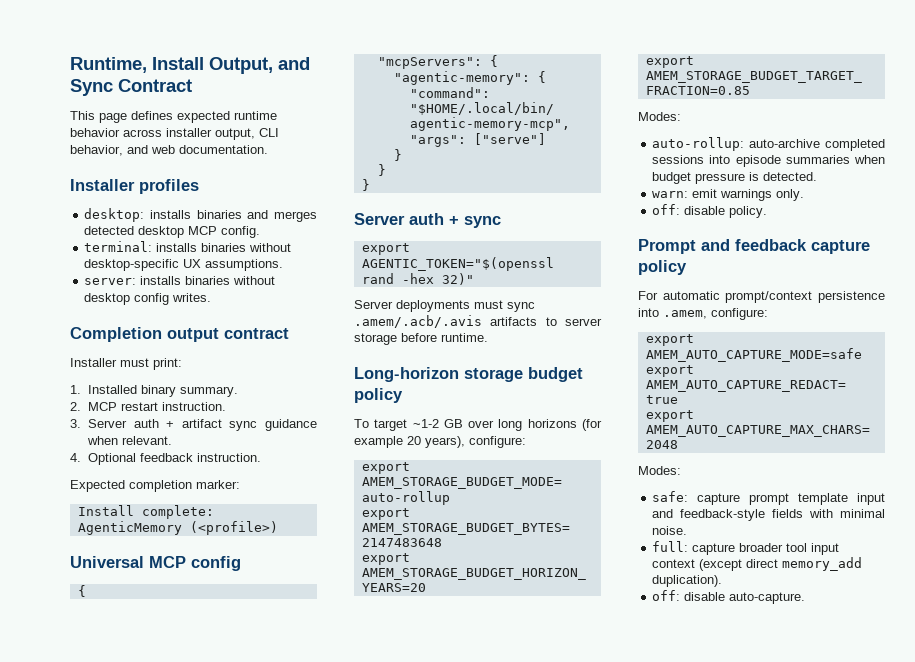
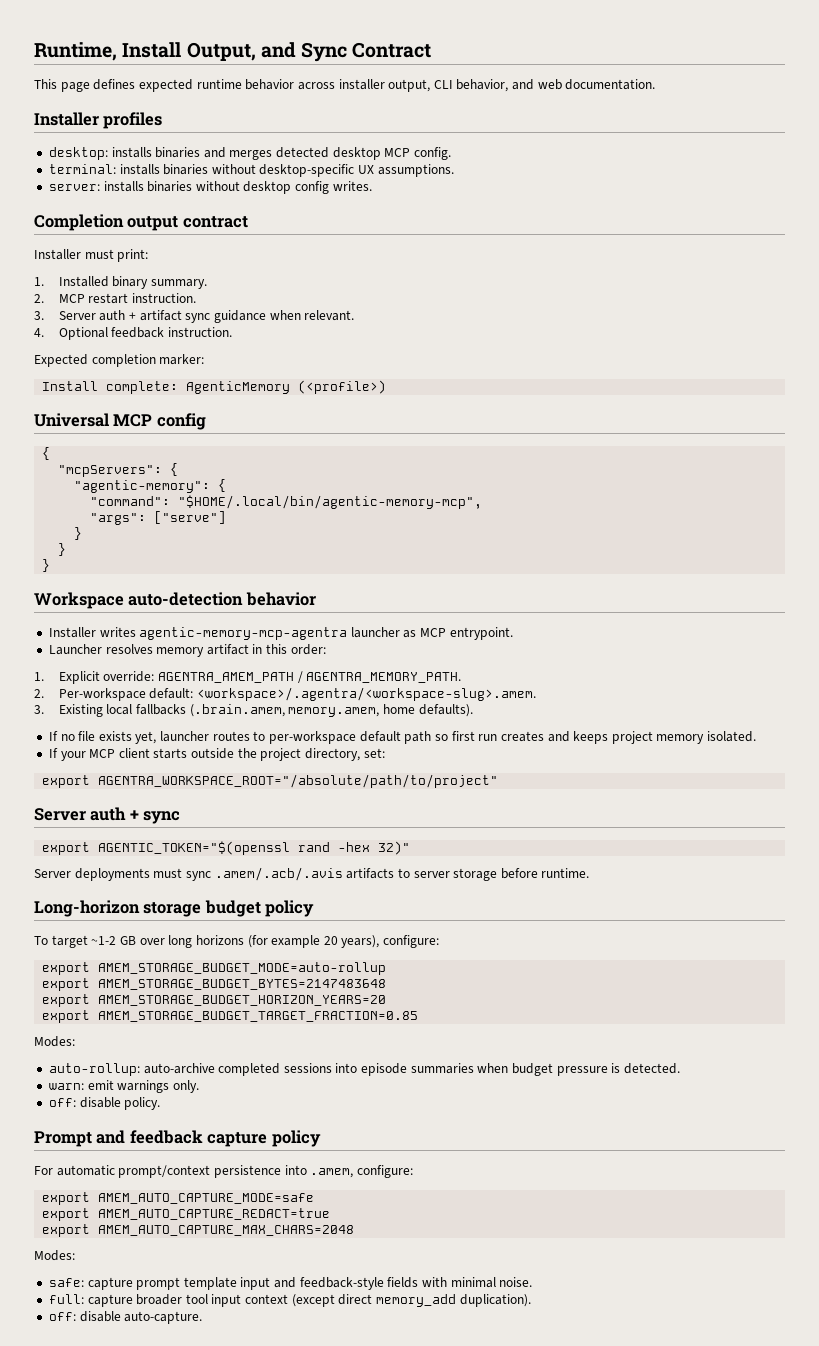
(370, 185) none -> [34,592,316,609] [48,627,513,640] [48,644,326,657] [34,671,462,684] [34,687,537,701] [34,704,473,717] [48,731,757,744] [48,748,385,761] [42,774,499,788] // Workspace auto-detection behavior // Installer writes agentic-memory-mcp-agentra launcher as MCP entrypoint. // Launcher resolves memory artifact in this order: // 1. Explicit override: AGENTRA_AMEM_PATH / AGENTRA_MEMORY_PATH. // 2. Per-workspace default: <workspace>/.agentra/<workspace-slug>.amem. // 3. Existing local fallbacks (.brain.amem, memory.amem, home defaults). // If no file exists yet, launcher routes to per-workspace default path so first run creates and keeps project memory isolated. // If your MCP client starts outside the project directory, set: // export AGENTRA_WORKSPACE_ROOT="/absolute/path/to/project"

